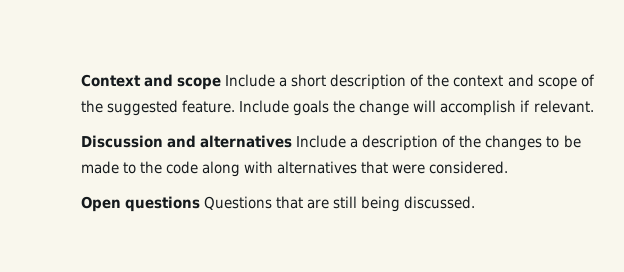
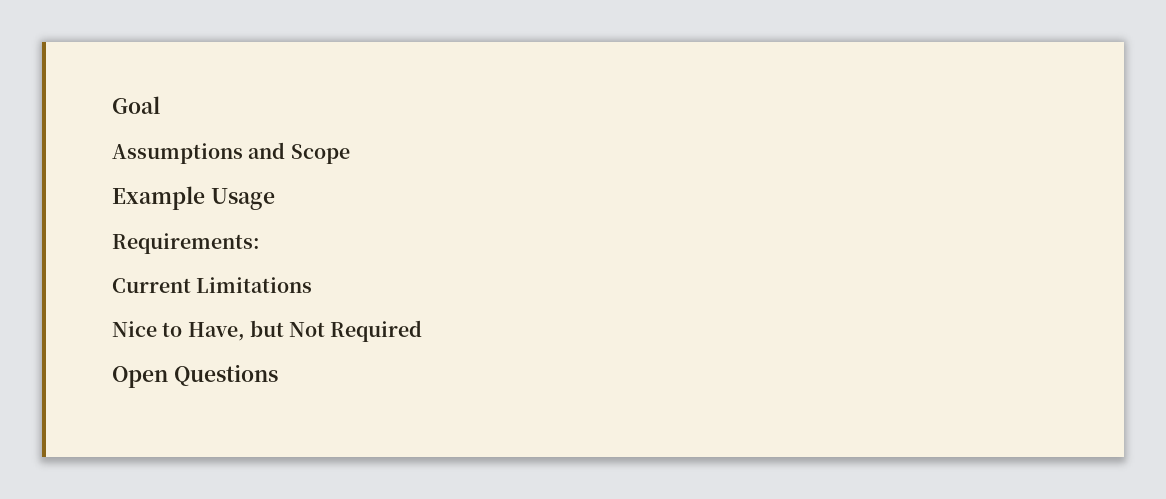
[81,74,595,90] [81,100,594,116] [81,135,581,151] [81,161,509,177] [81,196,476,212] Context and scope Include a short description of the context and scope of the suggested feature. Include goals the change will accomplish if relevant. // Discussion and alternatives Include a description of the changes to be made to the code along with alternatives that were considered. // Open questions Questions that are still being discussed. -> [112,96,160,114] [112,142,350,164] [112,186,275,210] [112,233,260,254] [112,277,313,293] [112,320,423,342] [112,364,278,388] Goal // Assumptions and Scope // Example Usage // Requirements: // Current Limitations // Nice to Have, but Not Required // Open Questions

